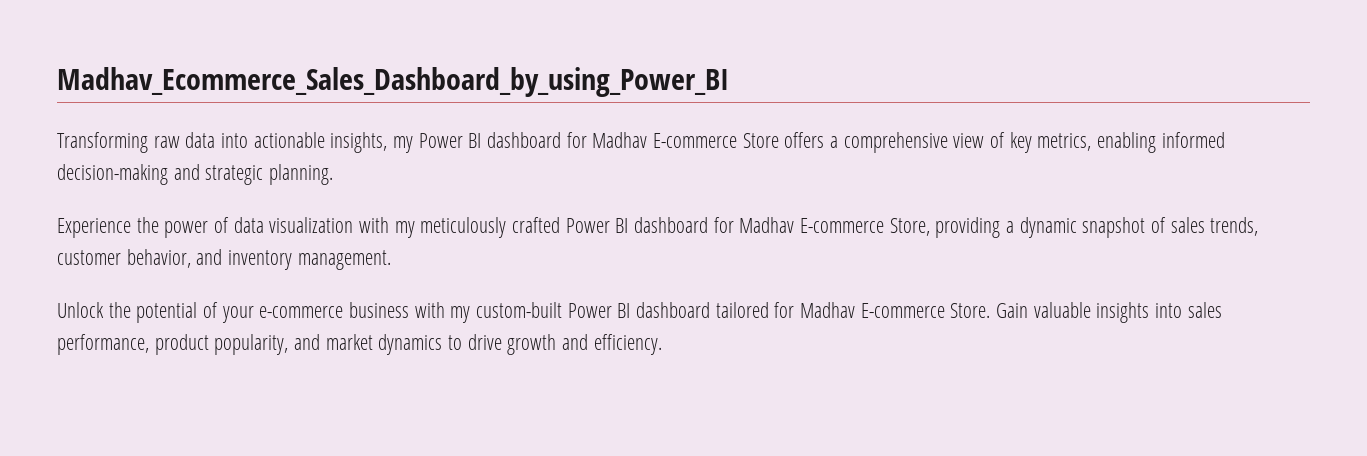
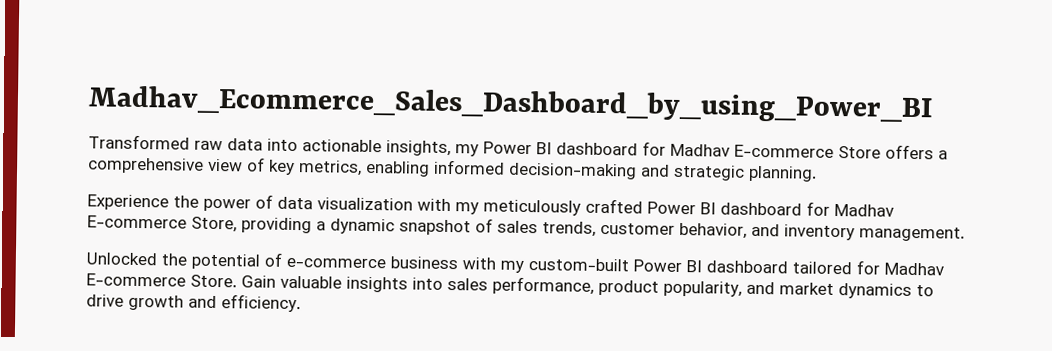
[57,132,148,153] Transforming -> [88,134,190,150] Transformed
[57,302,104,318] Unlock -> [86,252,157,266] Unlocked
[221,306,254,323] your -> (282, 259) none

